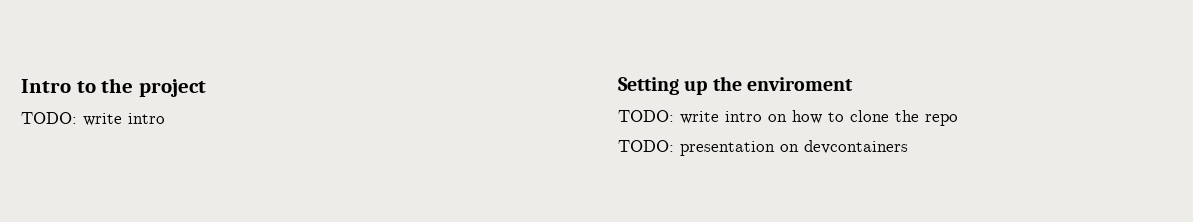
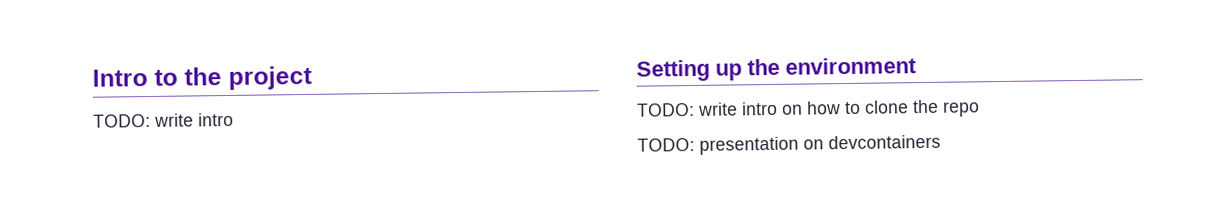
[746,77,853,91] enviroment -> [785,57,917,75] environment

